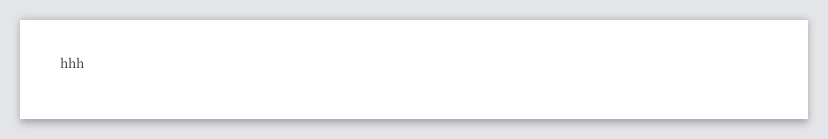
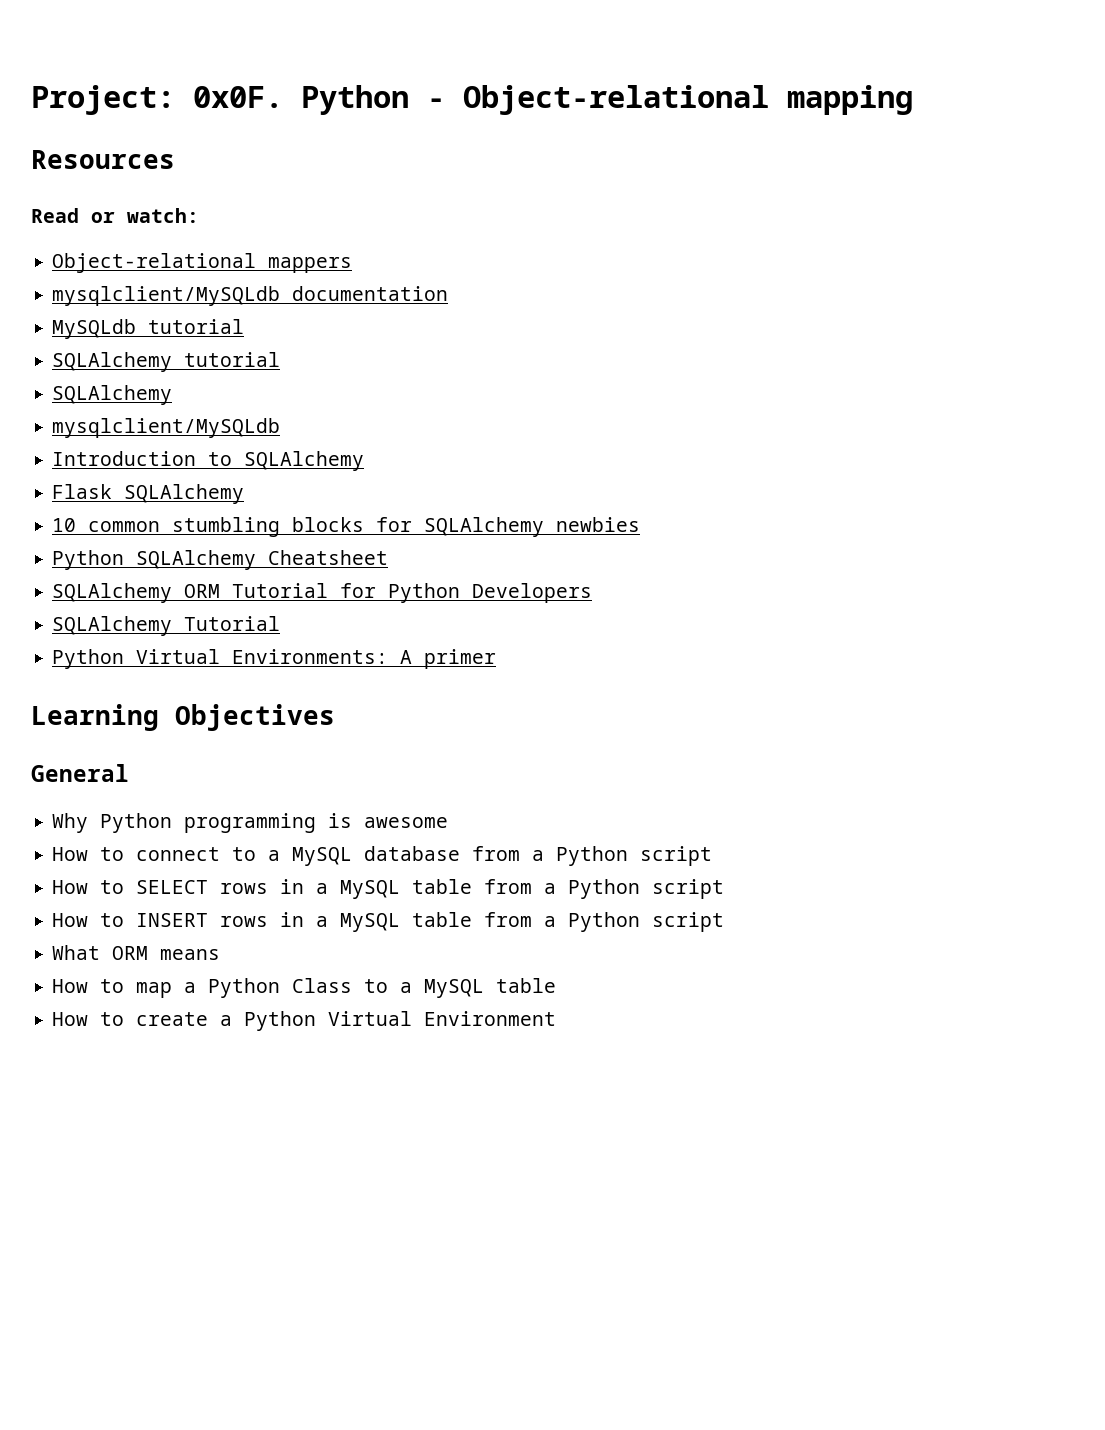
[60,57,84,68] hhh -> [31,85,913,115] [31,150,175,169] [31,208,199,223] [52,253,353,273] [52,286,449,306] [52,319,245,339] [52,352,281,372] [52,385,173,405] [52,418,281,438] [52,451,365,471] [52,484,245,504] [52,517,641,537] [52,550,389,570] [52,583,593,603] [52,616,281,636] [52,649,497,669] [31,704,335,731] [31,764,129,782] [52,813,449,833] [52,846,713,866] [52,879,725,899] [52,912,725,932] [52,945,221,960] [52,978,557,998] [52,1011,557,1031] Project: 0x0F. Python - Object-relational mapping // Resources // Read or watch: // Object-relational mappers // mysqlclient/MySQLdb documentation // MySQLdb tutorial // SQLAlchemy tutorial // SQLAlchemy // mysqlclient/MySQLdb // Introduction to SQLAlchemy // Flask SQLAlchemy // 10 common stumbling blocks for SQLAlchemy newbies // Python SQLAlchemy Cheatsheet // SQLAlchemy ORM Tutorial for Python Developers // SQLAlchemy Tutorial // Python Virtual Environments: A primer // Learning Objectives // General // Why Python programming is awesome // How to connect to a MySQL database from a Python script // How to SELECT rows in a MySQL table from a Python script // How to INSERT rows in a MySQL table from a Python script // What ORM means // How to map a Python Class to a MySQL table // How to create a Python Virtual Environment

